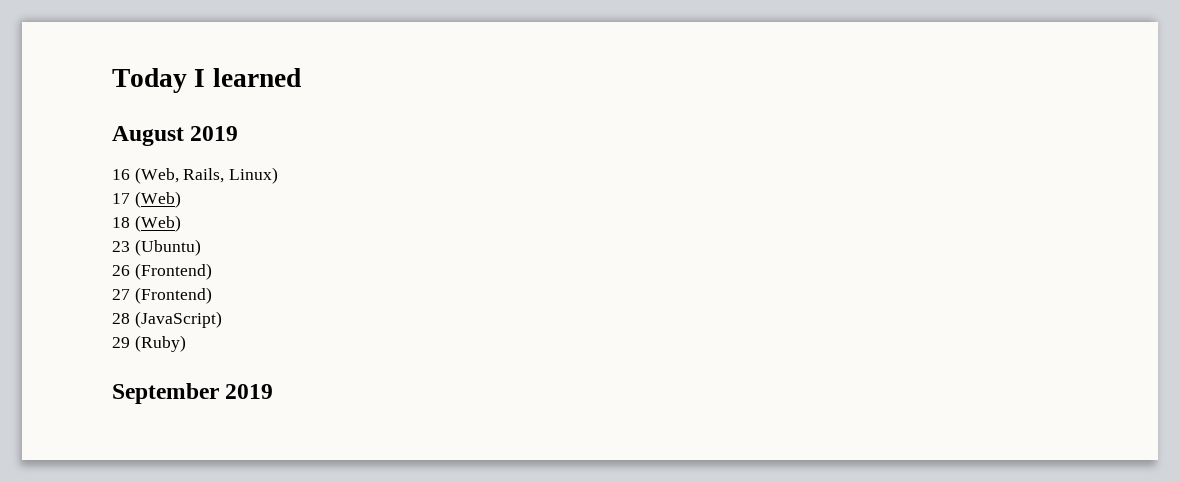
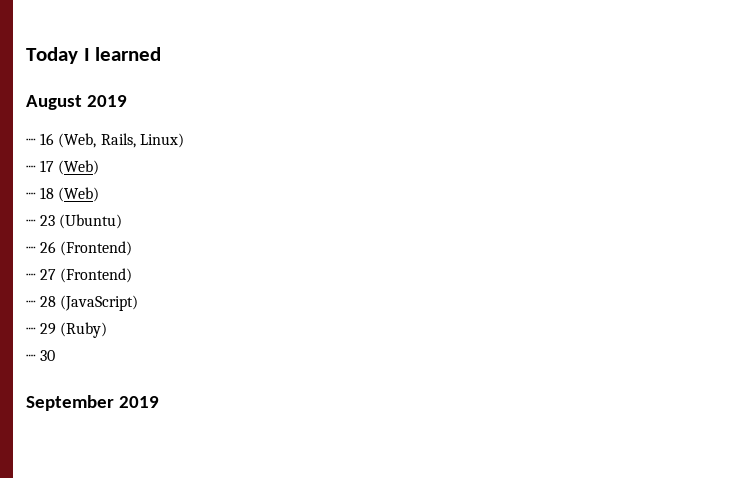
(239, 133) none -> [26,138,36,145] ┈
(279, 175) none -> [26,165,36,172] ┈
(181, 199) none -> [26,192,36,199] ┈
(181, 223) none -> [26,219,36,226] ┈
(201, 247) none -> [26,246,36,253] ┈
(212, 271) none -> [26,273,36,280] ┈
(212, 295) none -> [26,300,36,307] ┈
(222, 319) none -> [26,327,36,334] ┈
(186, 343) none -> [26,350,56,361] // ┈ 30

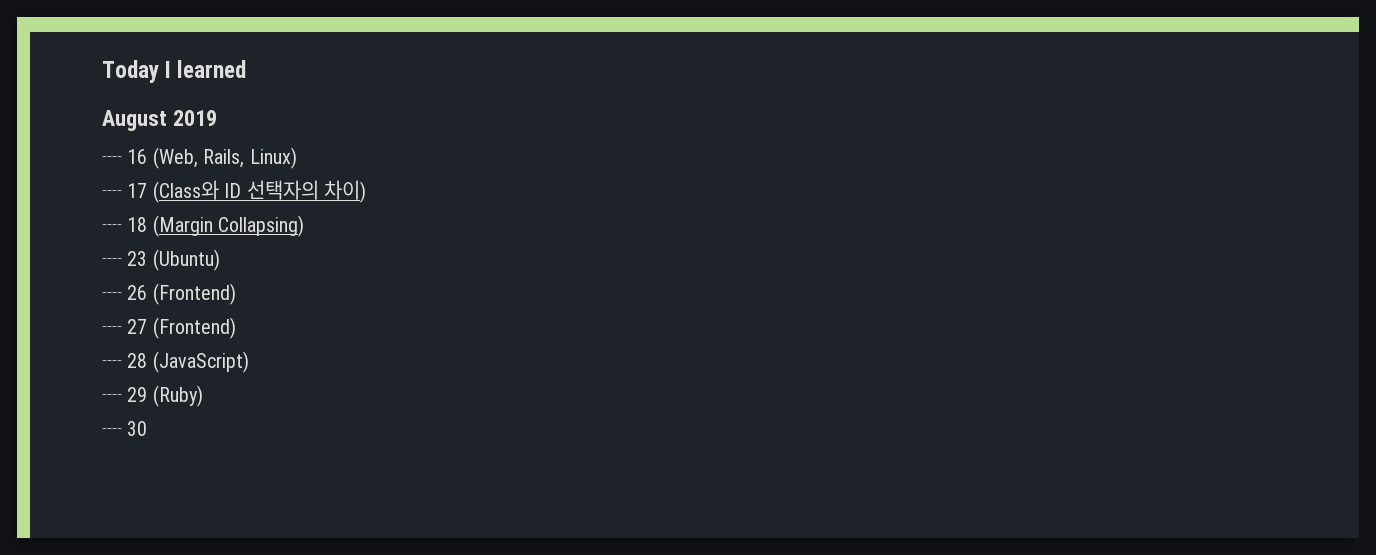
[58,160,100,175] (Web) -> [152,180,366,203] (Class와 ID 선택자의 차이)
[58,187,100,202] (Web) -> [152,215,305,237] (Margin Collapsing)
[26,395,160,411] // September 2019 -> (148, 428) none

